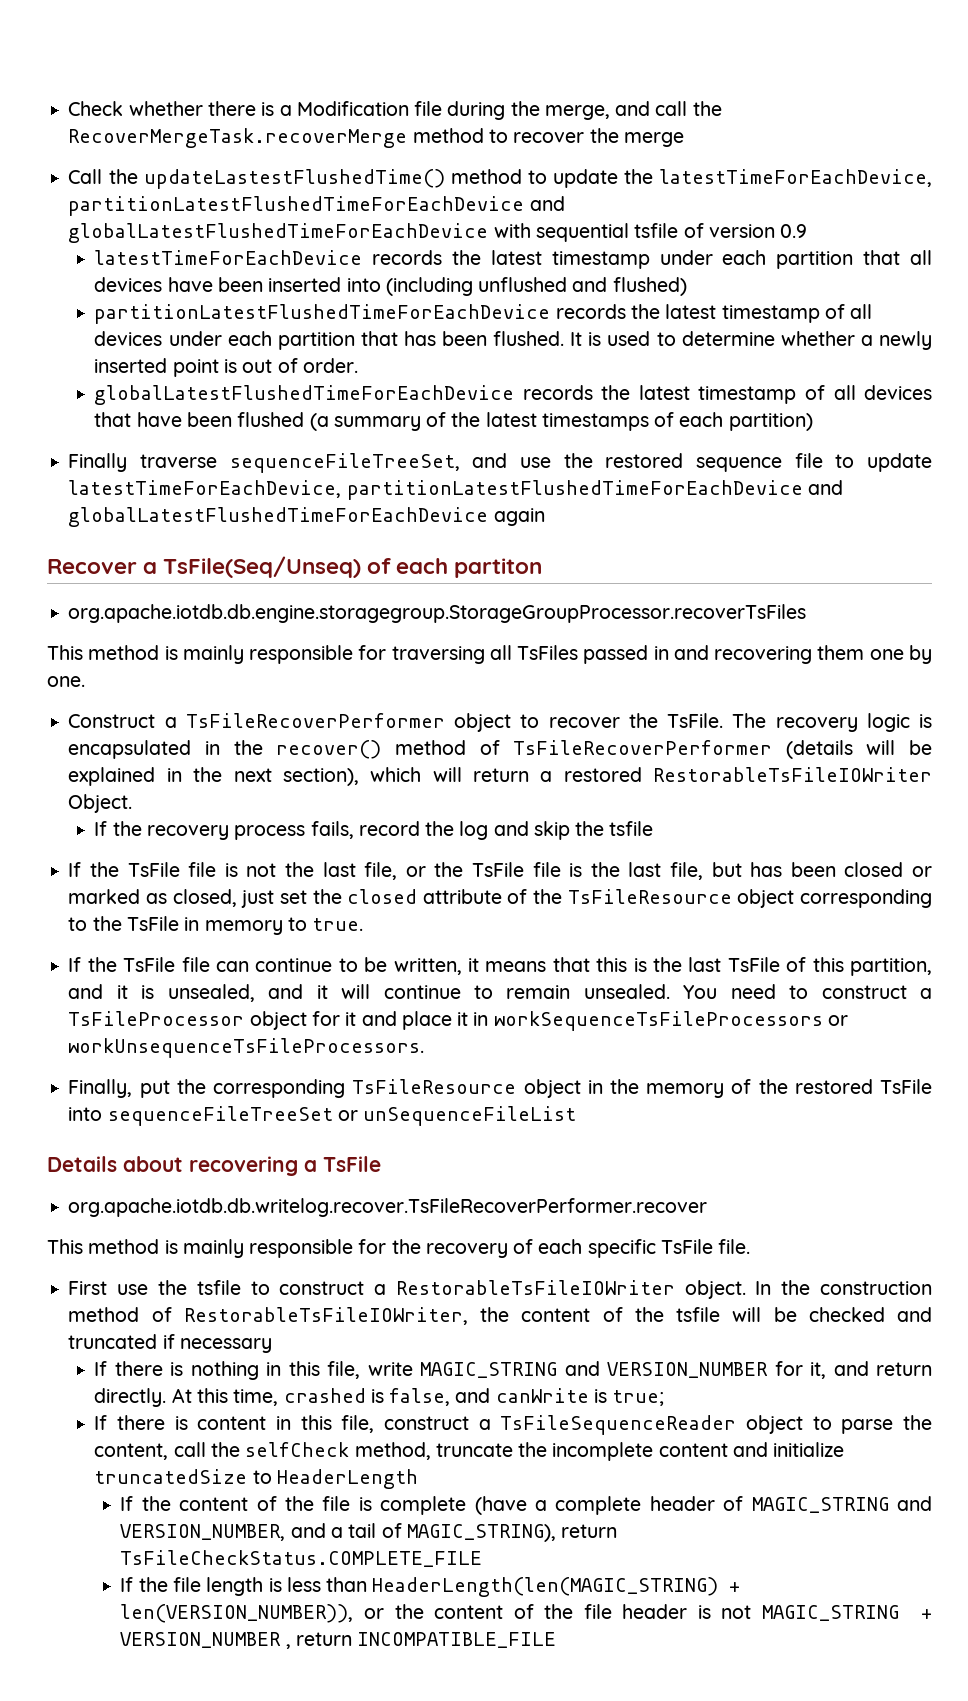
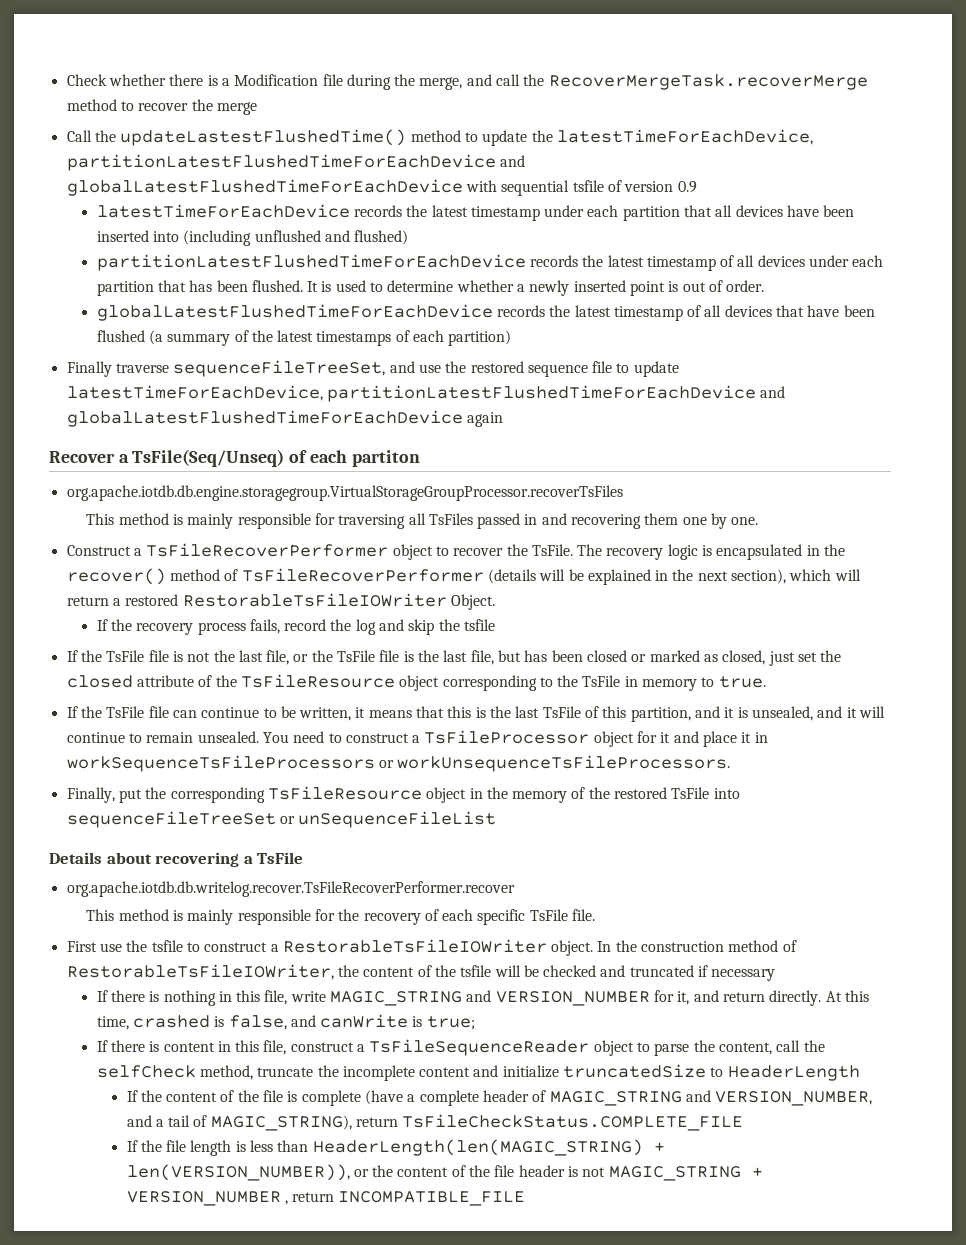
[68,604,807,623] org.apache.iotdb.db.engine.storagegroup.StorageGroupProcessor.recoverTsFiles -> [66,485,623,501] org.apache.iotdb.db.engine.storagegroup.VirtualStorageGroupProcessor.recoverTsFiles

